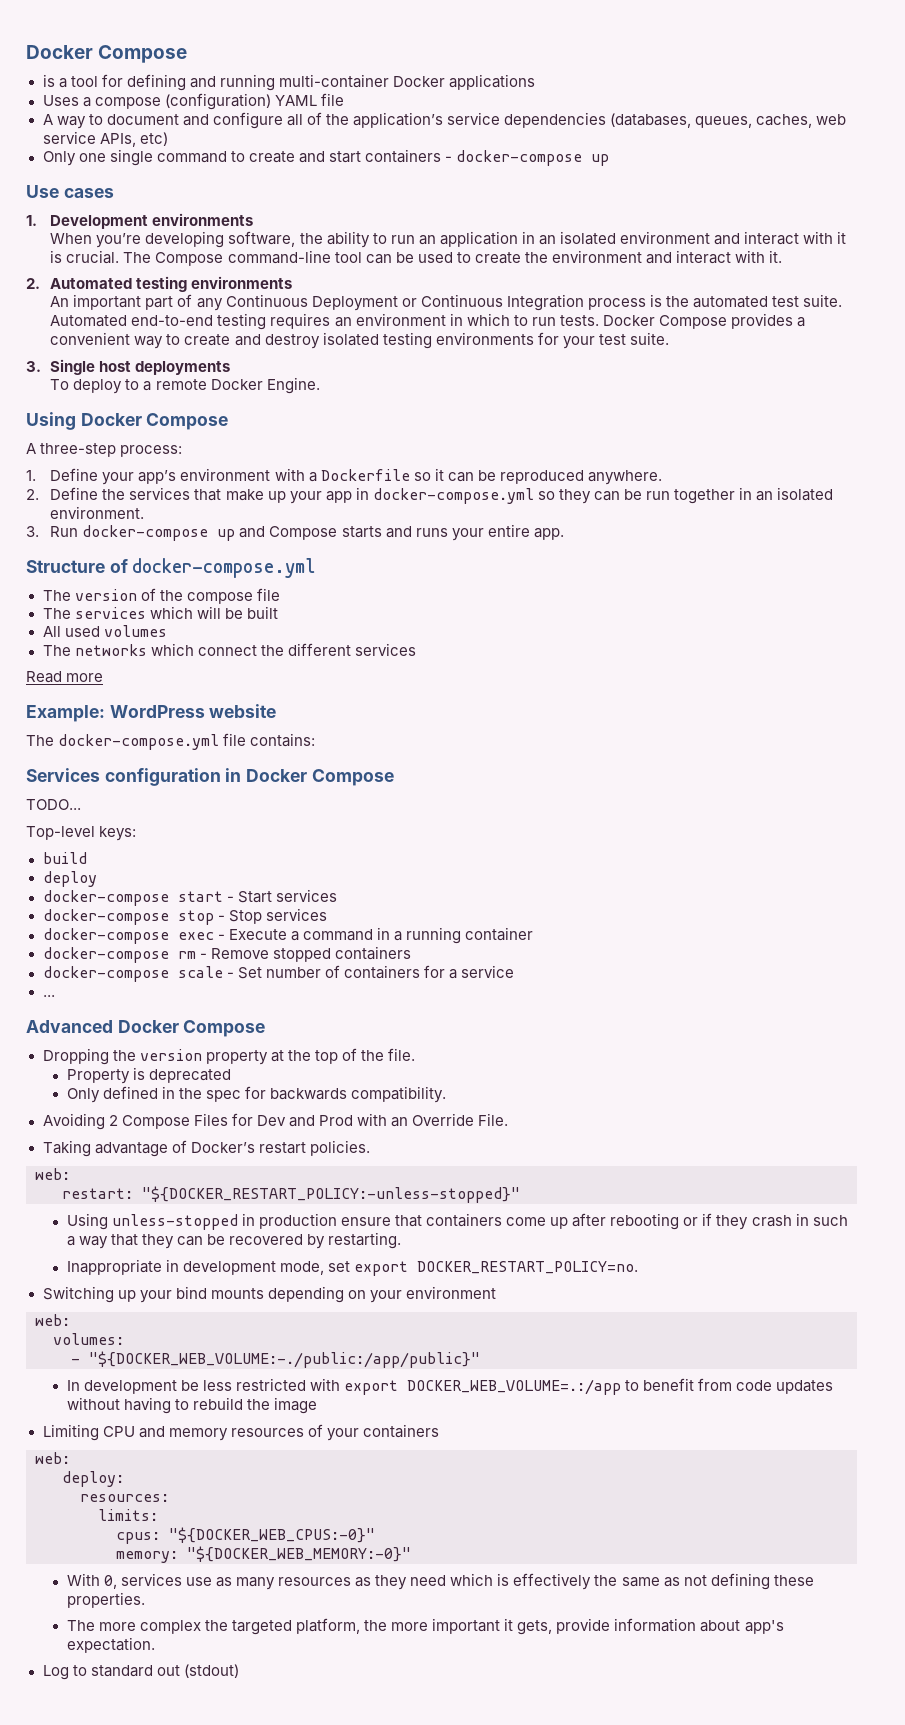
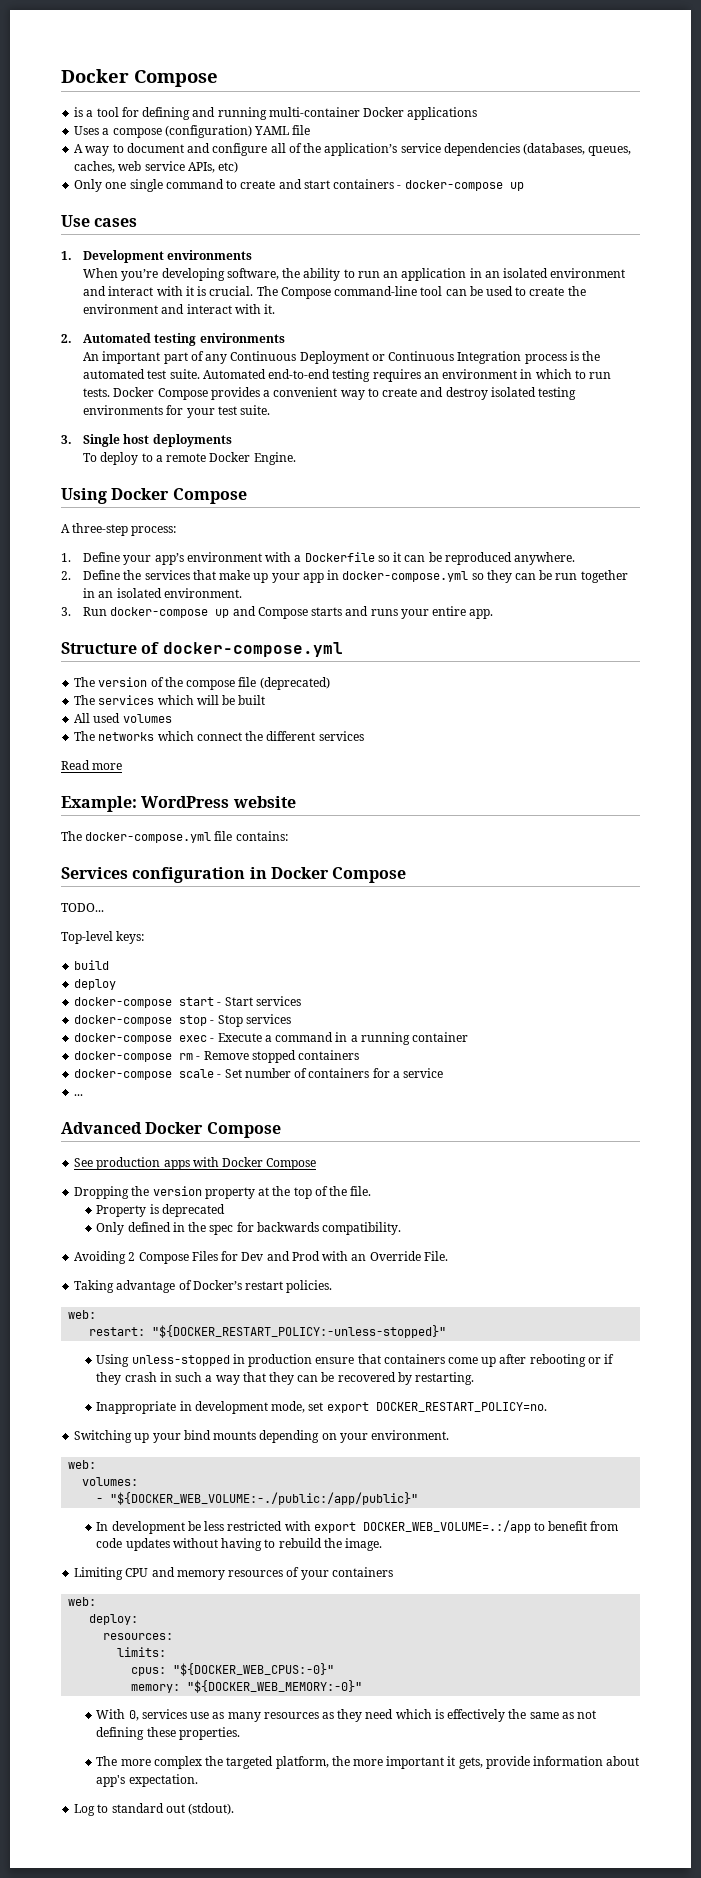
(280, 594) none -> [259,677,330,690] (deprecated)
(266, 1028) none -> [74,1157,317,1170] // See production apps with Docker Compose
[405,1286,496,1299] environment -> [371,1430,450,1440] environment.
[274,1397,318,1414] image -> [344,1538,382,1551] image.
[183,1664,239,1678] (stdout) -> [188,1803,235,1815] (stdout).

